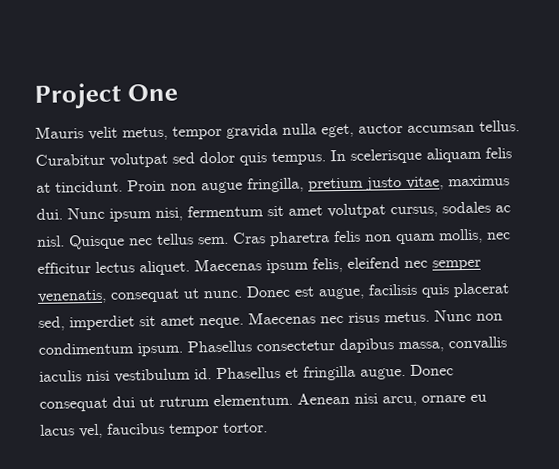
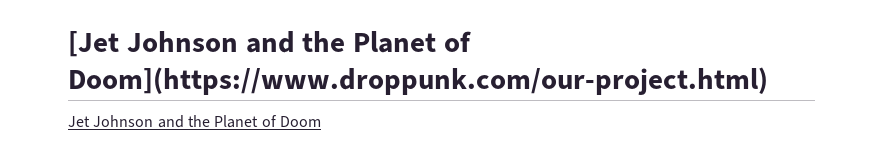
[34,82,179,109] [35,120,520,141] [35,147,512,168] [36,175,510,194] [36,201,511,222] [36,228,511,250] [37,257,481,276] [37,282,510,304] [38,309,503,331] [38,336,507,357] [39,364,454,383] [39,392,487,412] [40,422,268,439] Project One // Mauris velit metus, tempor gravida nulla eget, auctor accumsan tellus. Curabitur volutpat sed dolor quis tempus. In scelerisque aliquam felis at tincidunt. Proin non augue fringilla, pretium justo vitae, maximus dui. Nunc ipsum nisi, fermentum sit amet volutpat cursus, sodales ac nisl. Quisque nec tellus sem. Cras pharetra felis non quam mollis, nec efficitur lectus aliquet. Maecenas ipsum felis, eleifend nec semper venenatis, consequat ut nunc. Donec est augue, facilisis quis placerat sed, imperdiet sit amet neque. Maecenas nec risus metus. Nunc non condimentum ipsum. Phasellus consectetur dapibus massa, convallis iaculis nisi vestibulum id. Phasellus et fringilla augue. Donec consequat dui ut rutrum elementum. Aenean nisi arcu, ornare eu lacus vel, faucibus tempor tortor. -> [68,31,472,57] [68,67,768,95] [68,115,321,128] [Jet Johnson and the Planet of Doom](https://www.droppunk.com/our-project.html) // Jet Johnson and the Planet of Doom

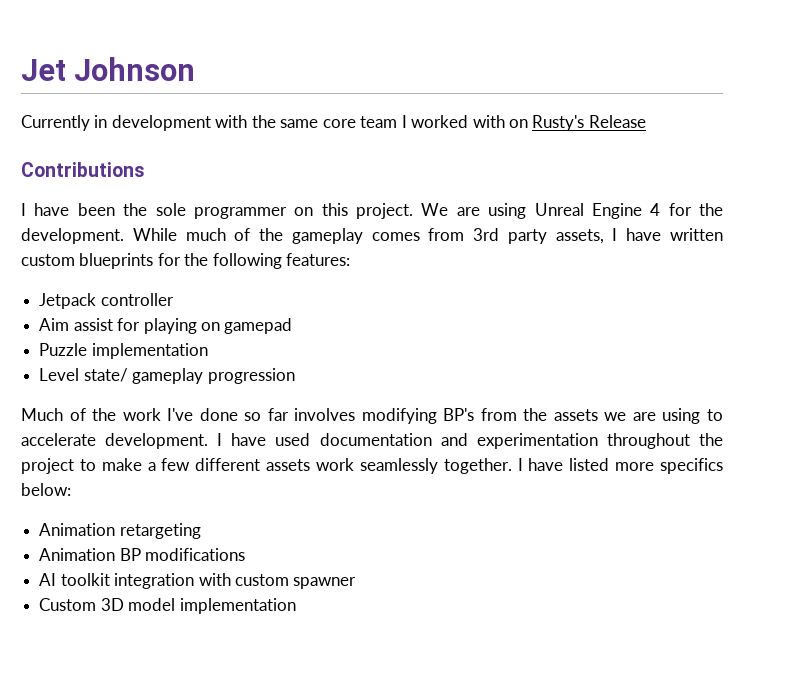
[68,31,472,57] [68,67,768,95] [68,115,321,128] [Jet Johnson and the Planet of Doom](https://www.droppunk.com/our-project.html) // Jet Johnson and the Planet of Doom -> [21,57,196,81] [21,115,646,131] [21,162,145,177] [21,203,723,219] [21,228,723,244] [21,253,351,269] [39,293,174,309] [39,318,293,334] [39,343,208,359] [39,368,295,384] [21,408,723,424] [21,433,723,449] [21,458,723,474] [21,483,71,496] [39,523,201,539] [39,548,246,561] [39,573,357,589] [39,598,296,614] Jet Johnson // Currently in development with the same core team I worked with on Rusty's Release // Contributions // I have been the sole programmer on this project. We are using Unreal Engine 4 for the development. While much of the gameplay comes from 3rd party assets, I have written custom blueprints for the following features: // Jetpack controller // Aim assist for playing on gamepad // Puzzle implementation // Level state/ gameplay progression // Much of the work I've done so far involves modifying BP's from the assets we are using to accelerate development. I have used documentation and experimentation throughout the project to make a few different assets work seamlessly together. I have listed more specifics below: // Animation retargeting // Animation BP modifications // AI toolkit integration with custom spawner // Custom 3D model implementation

